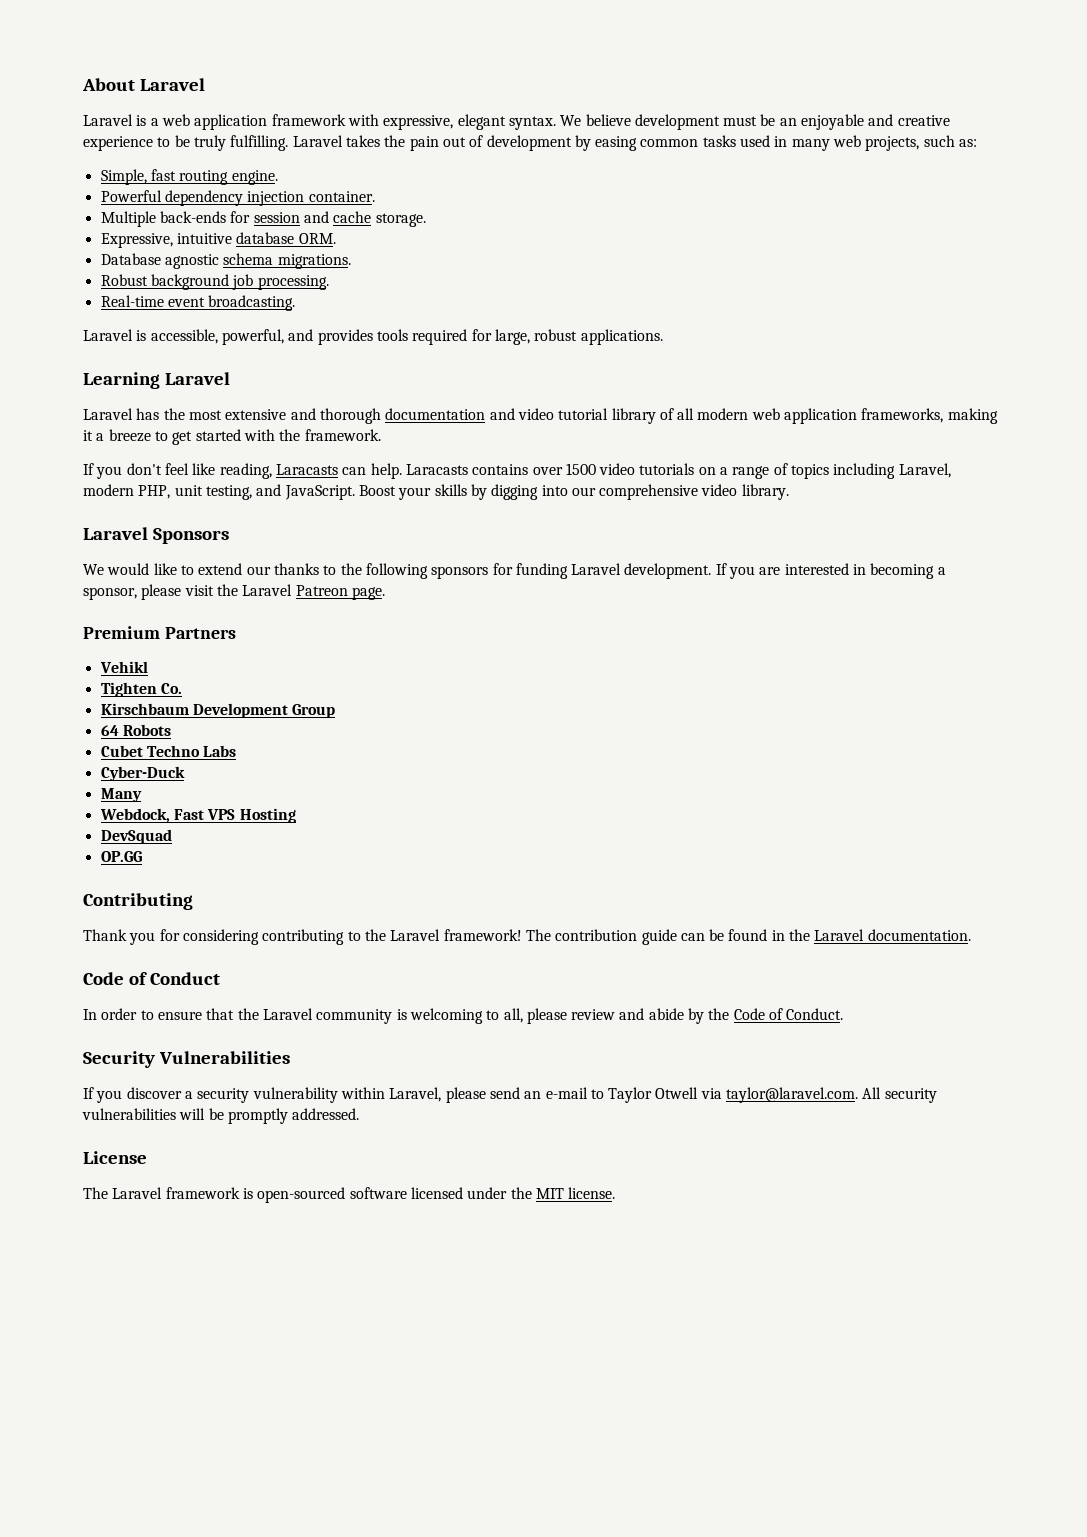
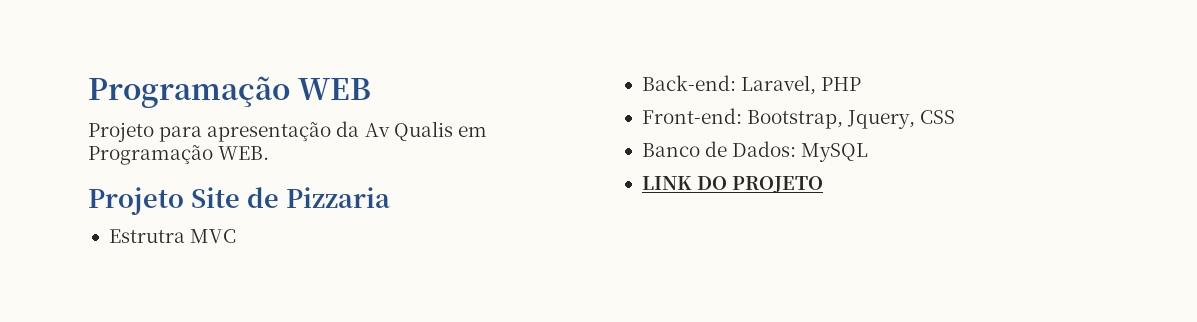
[82,78,205,91] [83,114,950,130] [83,135,978,151] [100,169,278,185] [100,190,375,206] [100,211,426,227] [100,232,336,248] [100,253,351,269] [100,274,329,290] [100,295,296,311] [83,329,663,345] [83,372,230,389] [83,408,998,424] [83,429,381,445] [83,463,951,479] [83,484,789,500] [83,527,229,544] [83,563,946,579] [83,584,385,600] [83,626,236,639] [99,661,148,673] [100,682,182,697] [100,703,336,718] [100,724,171,736] [100,745,237,757] [100,766,185,781] [100,788,142,802] [99,808,296,823] [100,829,172,844] [100,851,142,862] [83,893,193,910] [83,929,971,945] [83,972,220,985] [83,1008,844,1024] [83,1051,290,1068] [83,1087,937,1103] [82,1108,360,1124] [83,1151,147,1164] [83,1187,616,1203] About Laravel // Laravel is a web application framework with expressive, elegant syntax. We believe development must be an enjoyable and creative experience to be truly fulfilling. Laravel takes the pain out of development by easing common tasks used in many web projects, such as: // Simple, fast routing engine. // Powerful dependency injection container. // Multiple back-ends for session and cache storage. // Expressive, intuitive database ORM. // Database agnostic schema migrations. // Robust background job processing. // Real-time event broadcasting. // Laravel is accessible, powerful, and provides tools required for large, robust applications. // Learning Laravel // Laravel has the most extensive and thorough documentation and video tutorial library of all modern web application frameworks, making it a breeze to get started with the framework. // If you don't feel like reading, Laracasts can help. Laracasts contains over 1500 video tutorials on a range of topics including Laravel, modern PHP, unit testing, and JavaScript. Boost your skills by digging into our comprehensive video library. // Laravel Sponsors // We would like to extend our thanks to the following sponsors for funding Laravel development. If you are interested in becoming a sponsor, please visit the Laravel Patreon page. // Premium Partners // Vehikl // Tighten Co. // Kirschbaum Development Group // 64 Robots // Cubet Techno Labs // Cyber-Duck // Many // Webdock, Fast VPS Hosting // DevSquad // OP.GG // Contributing // Thank you for considering contributing to the Laravel framework! The contribution guide can be found in the Laravel documentation. // Code of Conduct // In order to ensure that the Laravel community is welcoming to all, please review and abide by the Code of Conduct. // Security Vulnerabilities // If you discover a security vulnerability within Laravel, please send an e-mail to Taylor Otwell via taylor@laravel.com. All security vulnerabilities will be promptly addressed. // License // The Laravel framework is open-sourced software licensed under the MIT license. -> [88,76,371,108] [88,121,487,142] [88,145,270,165] [88,187,390,215] [108,229,237,243] [641,75,862,95] [641,108,956,129] [641,141,869,162] [641,176,824,193] Programação WEB // Projeto para apresentação da Av Qualis em Programação WEB. // Projeto Site de Pizzaria // Estrutra MVC // Back-end: Laravel, PHP // Front-end: Bootstrap, Jquery, CSS // Banco de Dados: MySQL // LINK DO PROJETO

